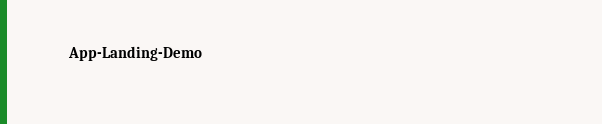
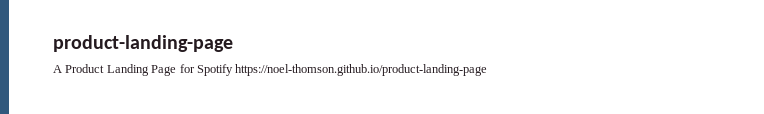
[68,46,202,61] App-Landing-Demo -> [53,35,233,52] [53,64,488,76] product-landing-page // A Product Landing Page for Spotify https://noel-thomson.github.io/product-landing-page

